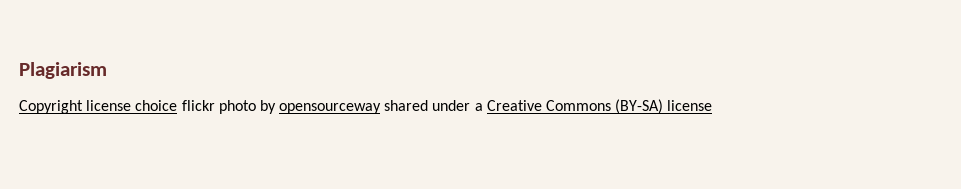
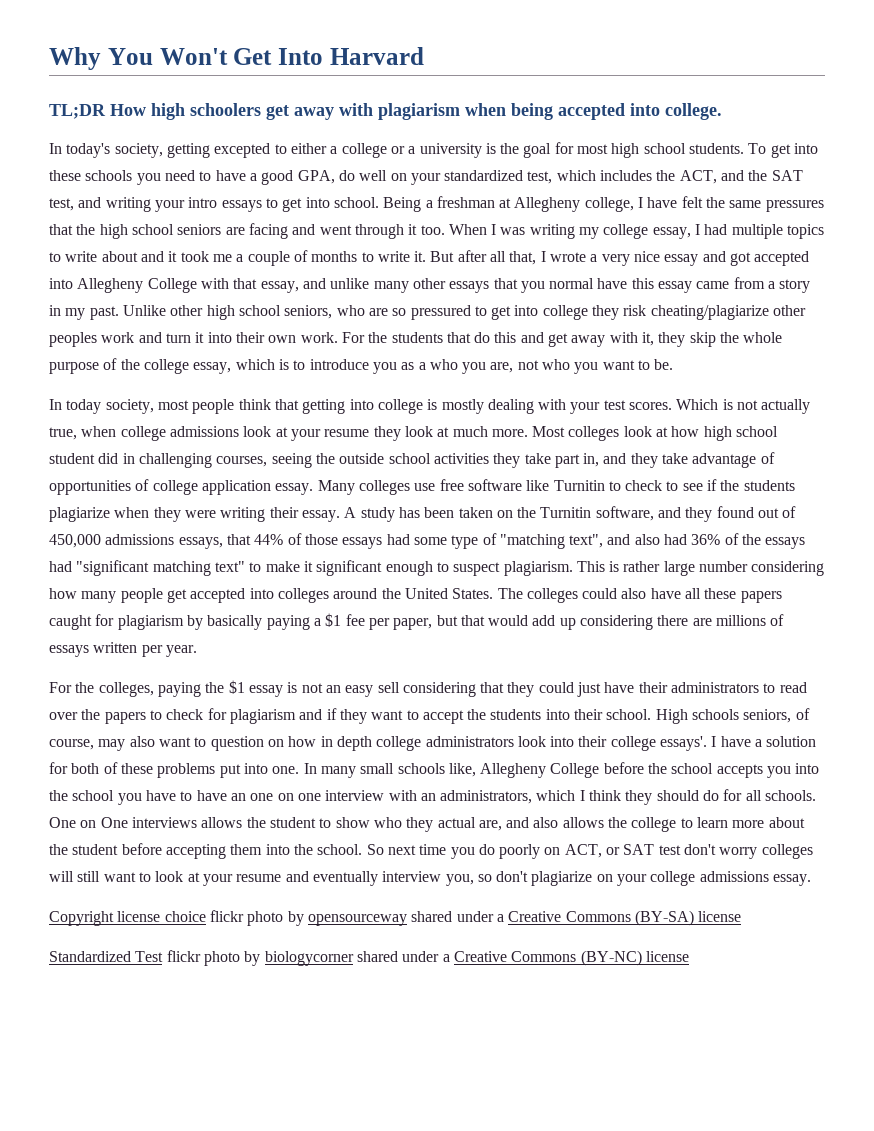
[19,62,107,79] Plagiarism -> [49,47,424,70] [49,103,722,120] [49,142,819,158] [49,170,803,185] [49,196,824,212] [49,223,825,239] [49,250,810,266] [49,277,811,293] [49,305,807,320] [49,332,783,347] [49,358,674,374] [49,399,811,414] [49,426,779,441] [49,452,775,468] [49,479,795,495] [49,506,797,522] [49,533,806,549] [49,560,825,576] [49,588,782,603] [49,613,785,630] [49,642,197,657] [49,680,807,697] [49,708,810,724] [49,736,817,751] [49,762,820,778] [49,789,817,805] [49,817,805,832] [49,843,813,859] [49,871,812,886] Why You Won't Get Into Harvard // TL;DR How high schoolers get away with plagiarism when being accepted into college. // In today's society, getting excepted to either a college or a university is the goal for most high school students. To get into these schools you need to have a good GPA, do well on your standardized test, which includes the ACT, and the SAT test, and writing your intro essays to get into school. Being a freshman at Allegheny college, I have felt the same pressures that the high school seniors are facing and went through it too. When I was writing my college essay, I had multiple topics to write about and it took me a couple of months to write it. But after all that, I wrote a very nice essay and got accepted into Allegheny College with that essay, and unlike many other essays that you normal have this essay came from a story in my past. Unlike other high school seniors, who are so pressured to get into college they risk cheating/plagiarize other peoples work and turn it into their own work. For the students that do this and get away with it, they skip the whole purpose of the college essay, which is to introduce you as a who you are, not who you want to be. // In today society, most people think that getting into college is mostly dealing with your test scores. Which is not actually true, when college admissions look at your resume they look at much more. Most colleges look at how high school student did in challenging courses, seeing the outside school activities they take part in, and they take advantage of opportunities of college application essay. Many colleges use free software like Turnitin to check to see if the students plagiarize when they were writing their essay. A study has been taken on the Turnitin software, and they found out of 450,000 admissions essays, that 44% of those essays had some type of "matching text", and also had 36% of the essays had "significant matching text" to make it significant enough to suspect plagiarism. This is rather large number considering how many people get accepted into colleges around the United States. The colleges could also have all these papers caught for plagiarism by basically paying a $1 fee per paper, but that would add up considering there are millions of essays written per year. // For the colleges, paying the $1 essay is not an easy sell considering that they could just have their administrators to read over the papers to check for plagiarism and if they want to accept the students into their school. High schools seniors, of course, may also want to question on how in depth college administrators look into their college essays'. I have a solution for both of these problems put into one. In many small schools like, Allegheny College before the school accepts you into the school you have to have an one on one interview with an administrators, which I think they should do for all schools. One on One interviews allows the student to show who they actual are, and also allows the college to learn more about the student before accepting them into the school. So next time you do poorly on ACT, or SAT test don't worry colleges will still want to look at your resume and eventually interview you, so don't plagiarize on your college admissions essay.
(713, 105) none -> [49,950,689,966] // Standardized Test flickr photo by biologycorner shared under a Creative Commons (BY-NC) license

